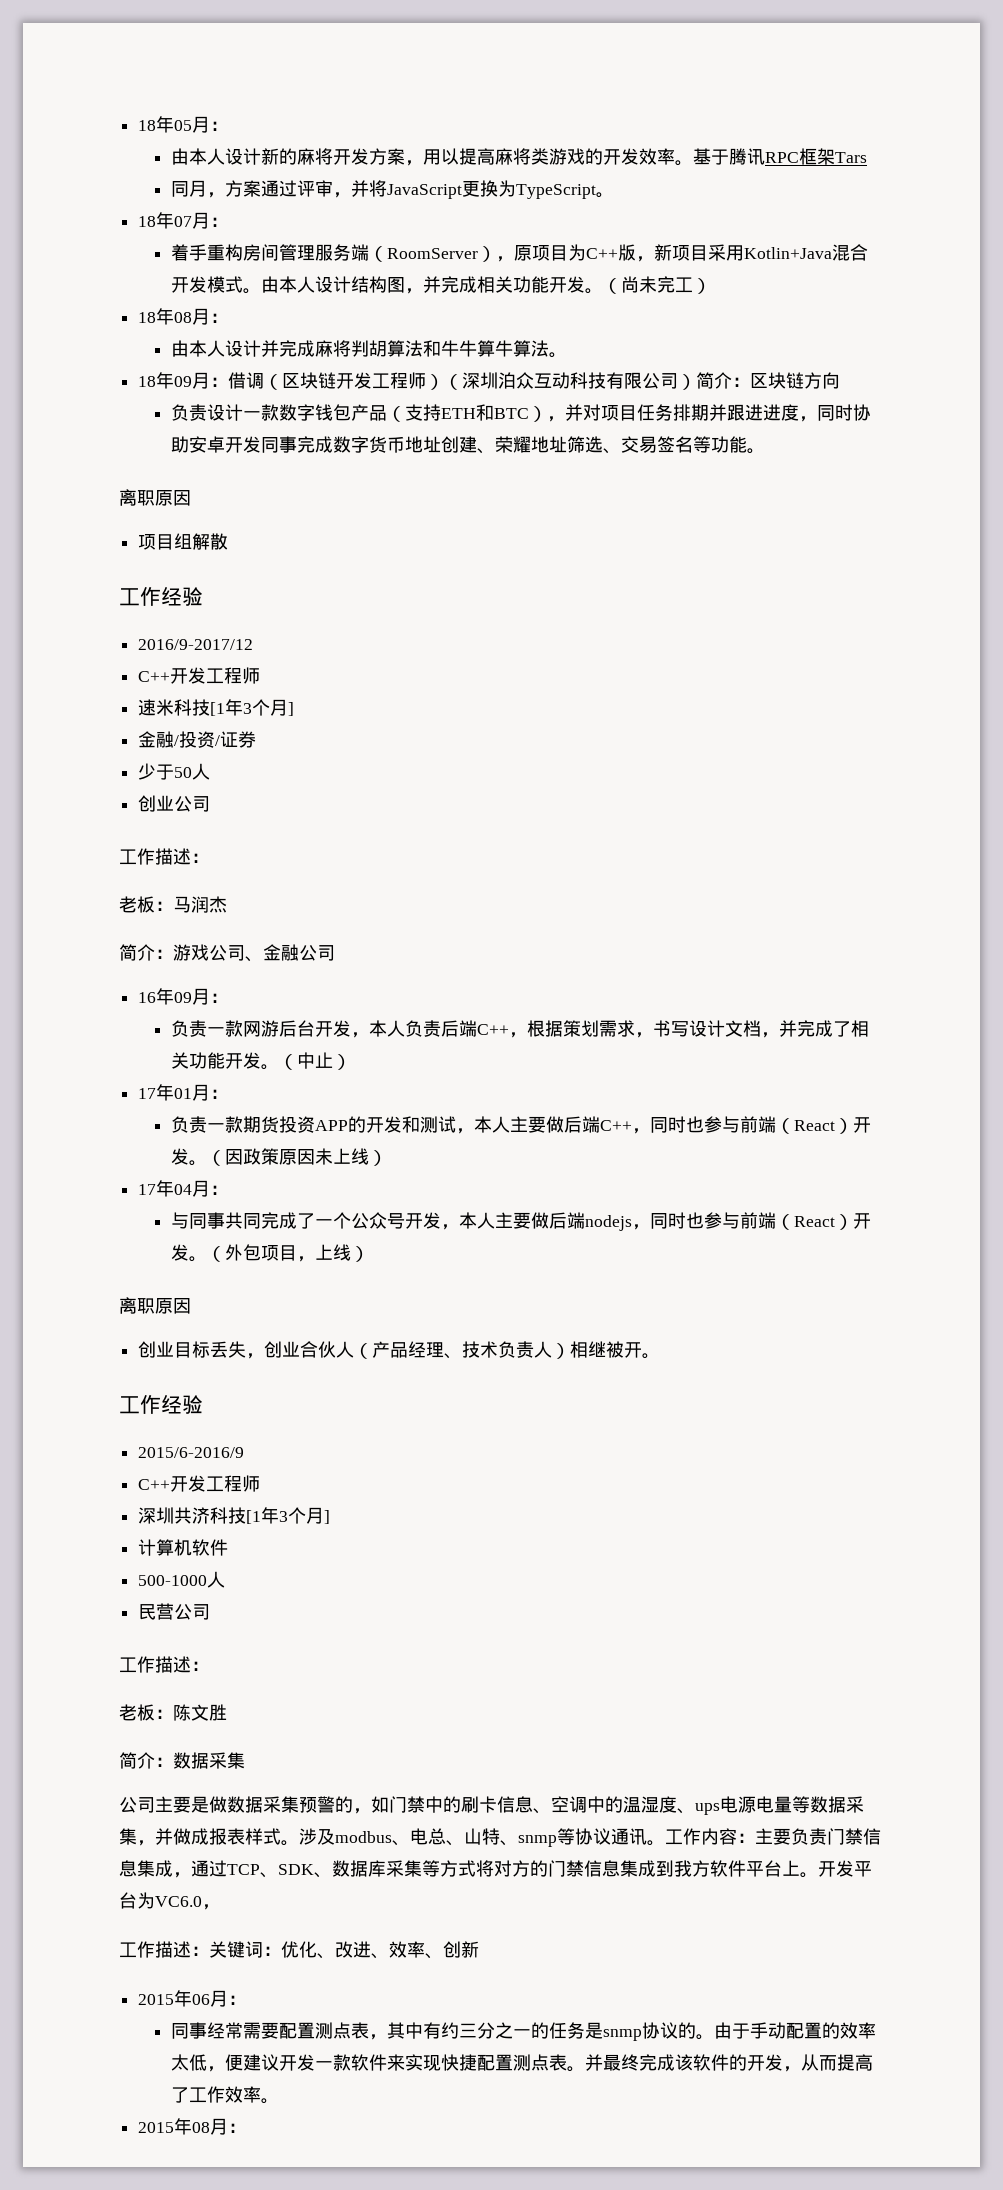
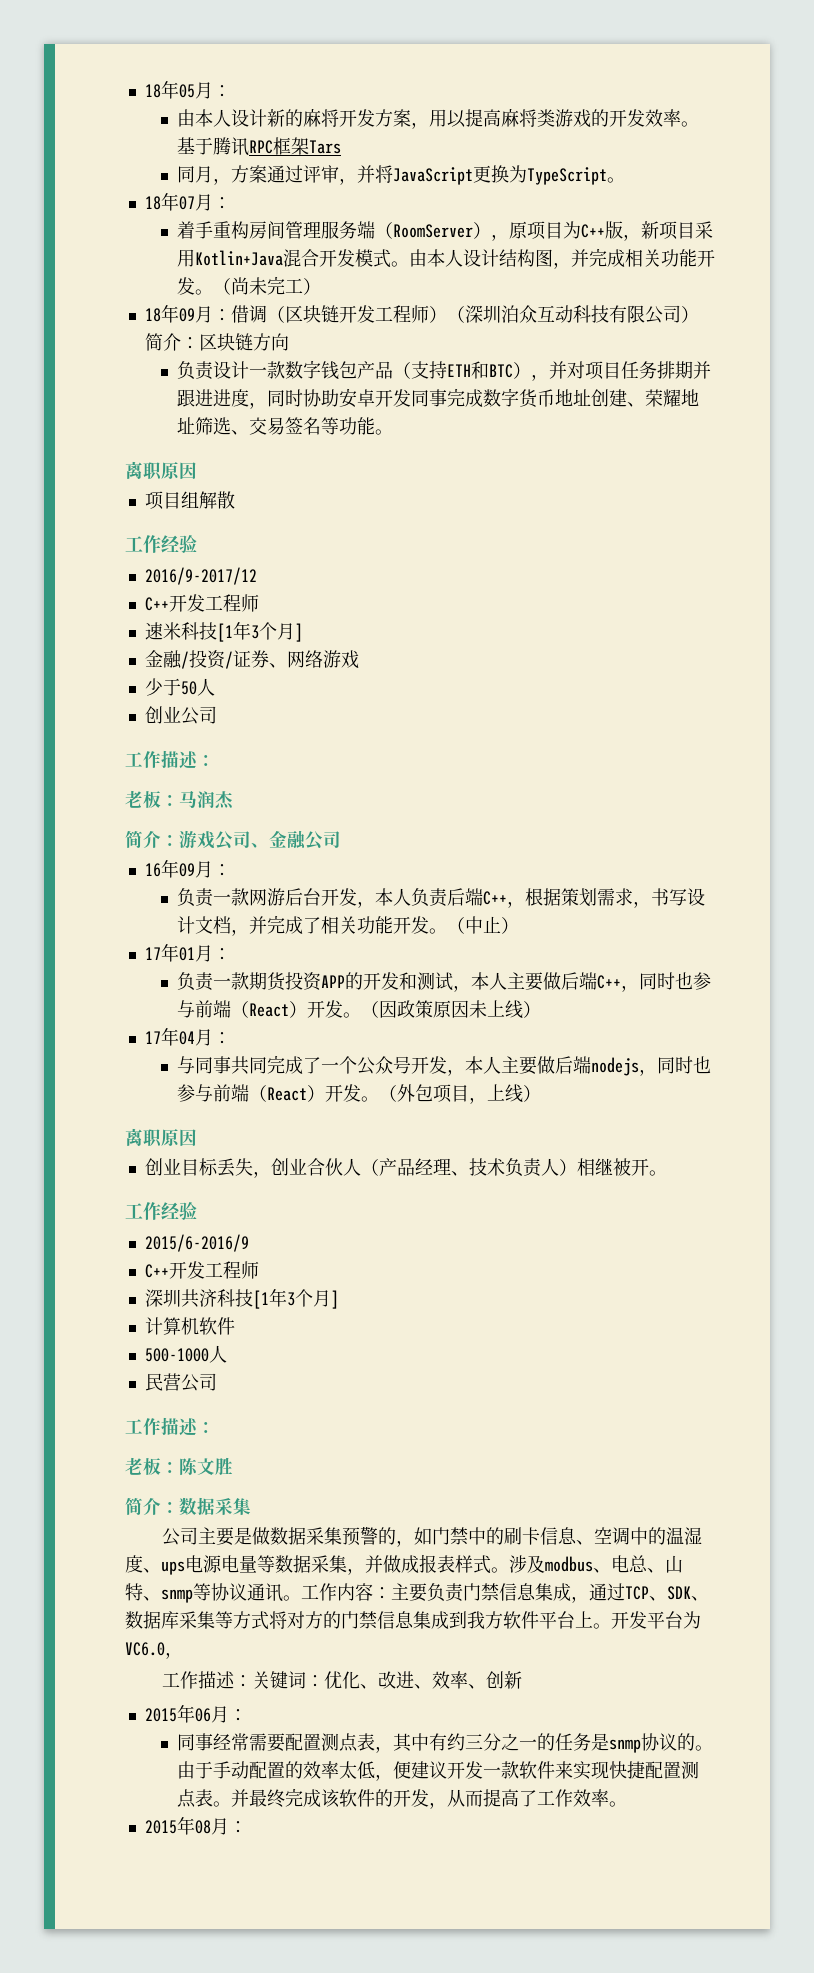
[138,308,229,325] [170,340,567,358] // 18年08月： // 由本人设计并完成麻将判胡算法和牛牛算牛算法。 -> (322, 286) none
(257, 739) none -> [268,650,359,669] 、网络游戏

